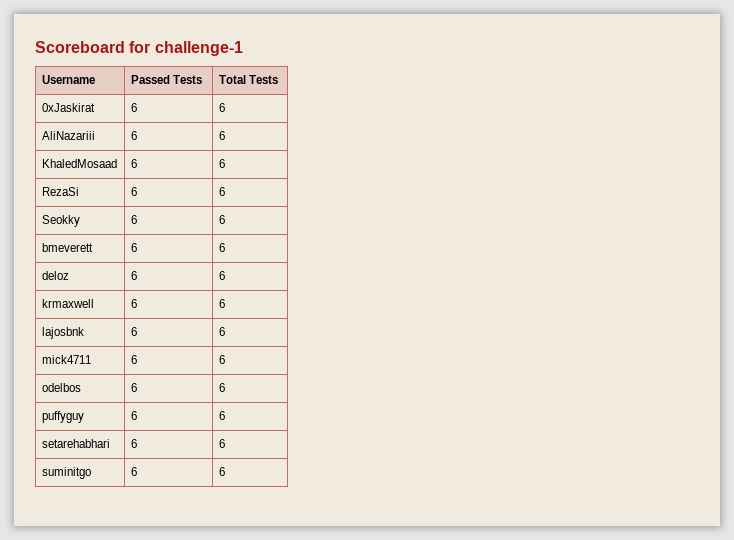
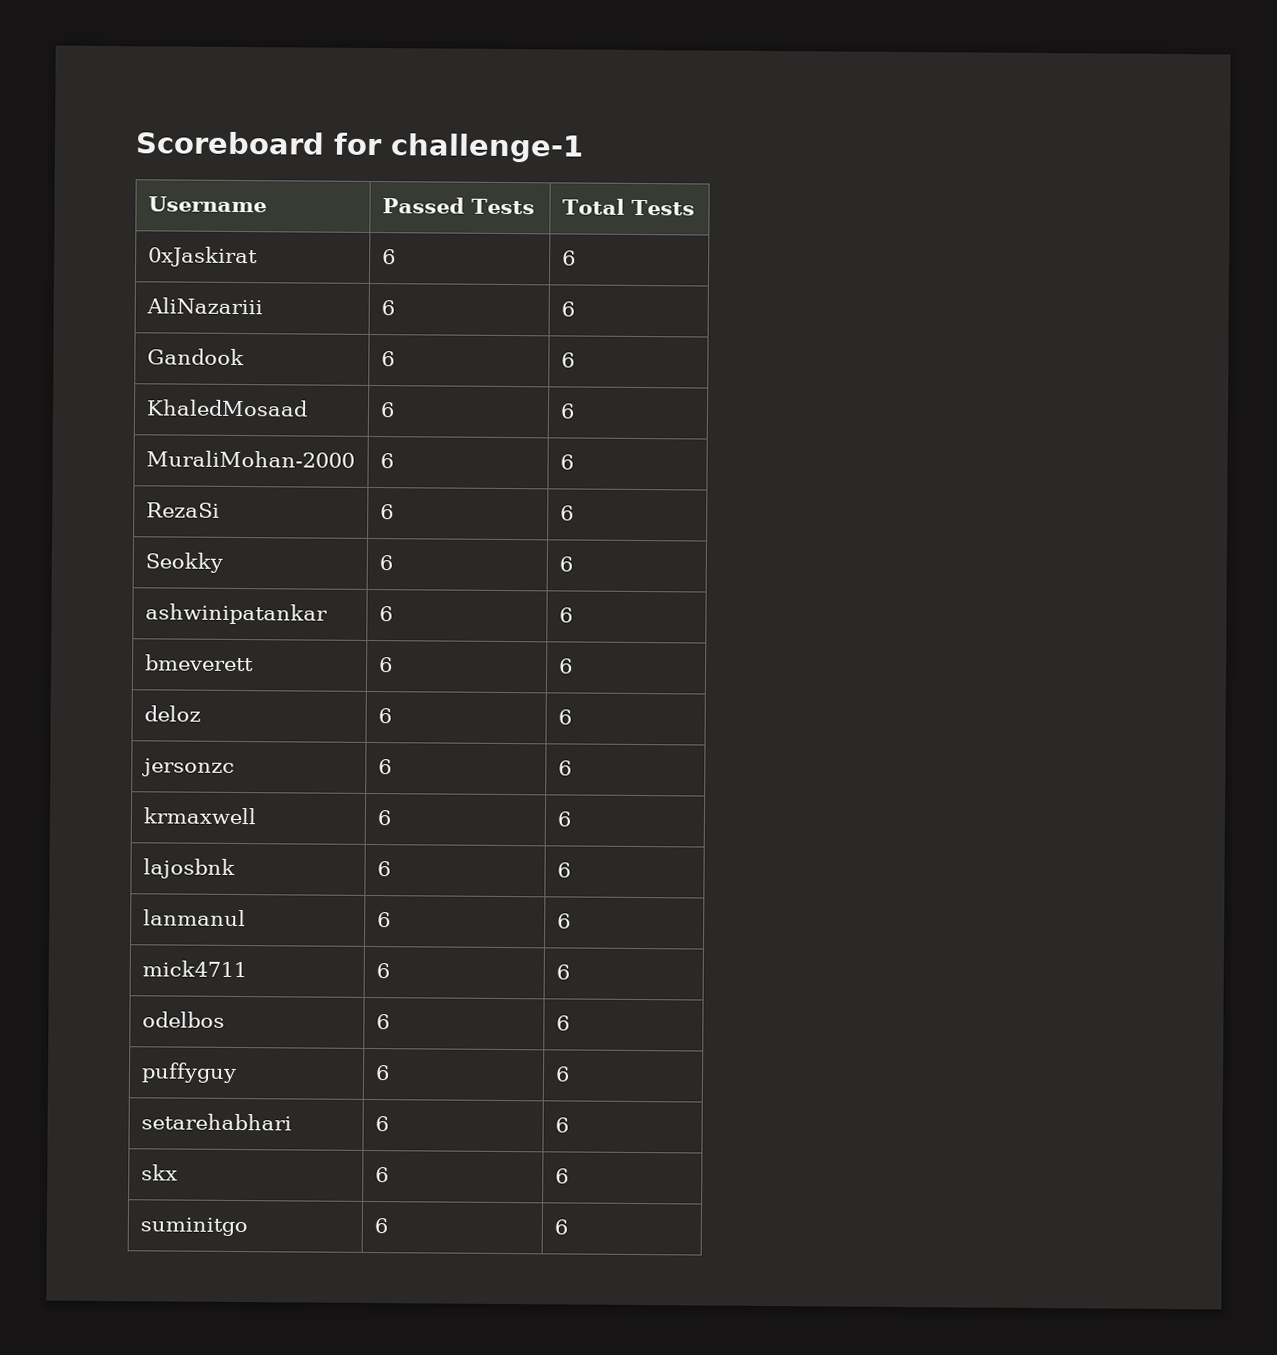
(225, 135) none -> [146,348,244,366] [380,351,395,367] [560,352,575,368] // Gandook | 6 | 6
(225, 163) none -> [145,450,355,468] [379,453,394,469] [559,454,574,470] // MuraliMohan-2000 | 6 | 6
(225, 219) none -> [144,603,328,625] [378,606,393,622] [558,607,573,623] // ashwinipatankar | 6 | 6
(225, 275) none -> [140,758,235,777] [377,759,392,775] [557,760,572,776] // jersonzc | 6 | 6
(225, 331) none -> [142,909,246,927] [376,912,391,928] [556,913,571,929] // lanmanul | 6 | 6
(225, 443) none -> [140,1164,178,1181] [374,1167,389,1183] [554,1168,569,1184] // skx | 6 | 6

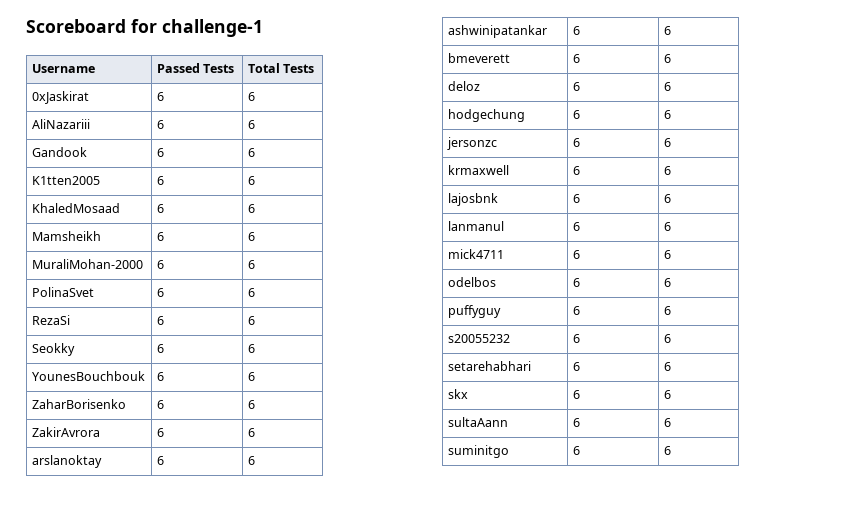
(575, 360) none -> [31,176,100,185] [156,176,164,185] [247,176,255,185] // K1tten2005 | 6 | 6
(575, 411) none -> [31,231,101,241] [156,232,164,241] [247,232,255,241] // Mamsheikh | 6 | 6
(574, 462) none -> [31,287,94,297] [156,288,164,297] [247,288,255,297] // PolinaSvet | 6 | 6
(573, 564) none -> [31,371,145,381] [156,372,164,381] [247,372,255,381] [31,399,126,409] [156,400,164,409] [247,400,255,409] [31,427,100,437] [156,428,164,437] [247,428,255,437] [31,455,102,468] [156,456,164,465] [247,456,255,465] // YounesBouchbouk | 6 | 6 // ZaharBorisenko | 6 | 6 // ZakirAvrora | 6 | 6 // arslanoktay | 6 | 6
(572, 717) none -> [447,109,525,122] [572,110,580,119] [663,110,671,119] // hodgechung | 6 | 6
(570, 1074) none -> [447,334,510,343] [572,334,580,343] [663,334,671,343] // s20055232 | 6 | 6
(569, 1176) none -> [447,417,508,427] [572,418,580,427] [663,418,671,427] // sultaAann | 6 | 6

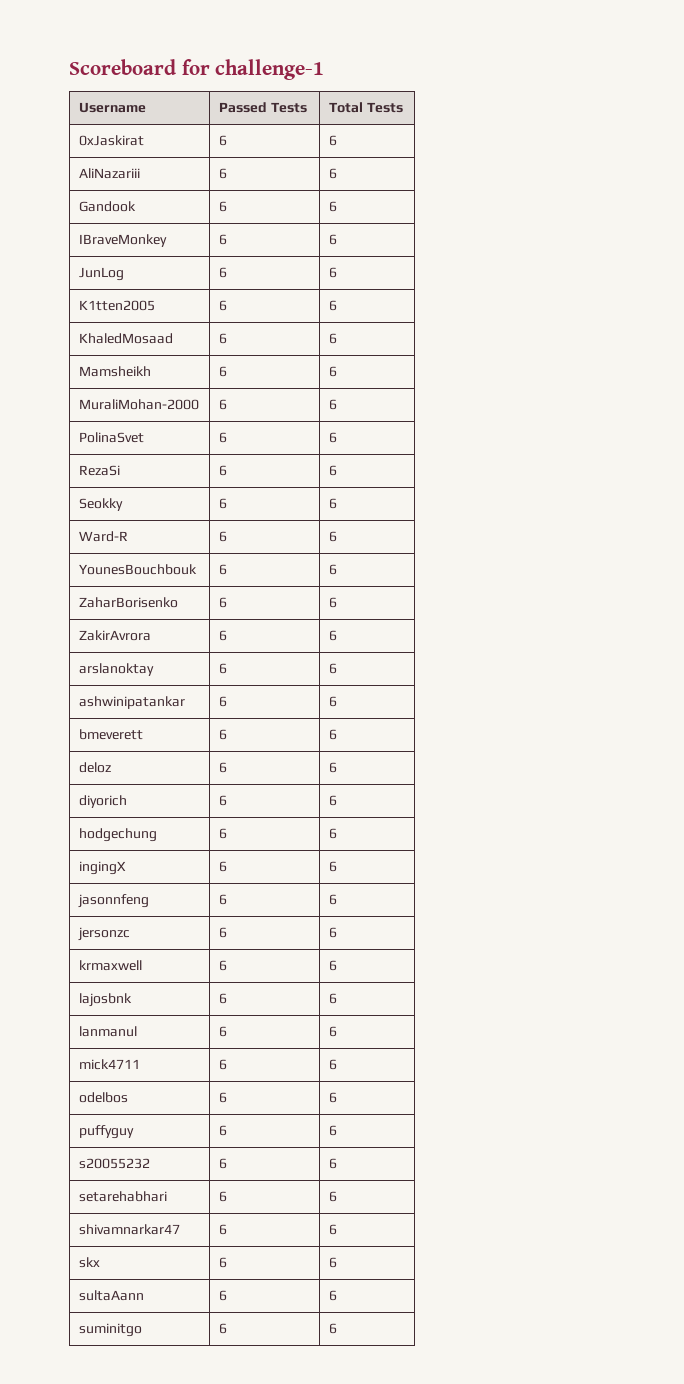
(255, 152) none -> [78,234,167,247] [218,234,227,245] [328,234,337,245] [78,267,124,281] [218,267,227,278] [328,267,337,278] // IBraveMonkey | 6 | 6 // JunLog | 6 | 6
(255, 348) none -> [78,531,128,542] [218,531,227,542] [328,531,337,542] // Ward-R | 6 | 6
(671, 86) none -> [78,795,127,808] [218,795,227,806] [328,795,337,806] // diyorich | 6 | 6
(671, 114) none -> [78,861,126,875] [218,861,227,872] [328,861,337,872] [77,894,149,908] [218,894,227,905] [328,894,337,905] // ingingX | 6 | 6 // jasonnfeng | 6 | 6
(671, 366) none -> [78,1224,180,1235] [218,1224,227,1235] [328,1224,337,1235] // shivamnarkar47 | 6 | 6

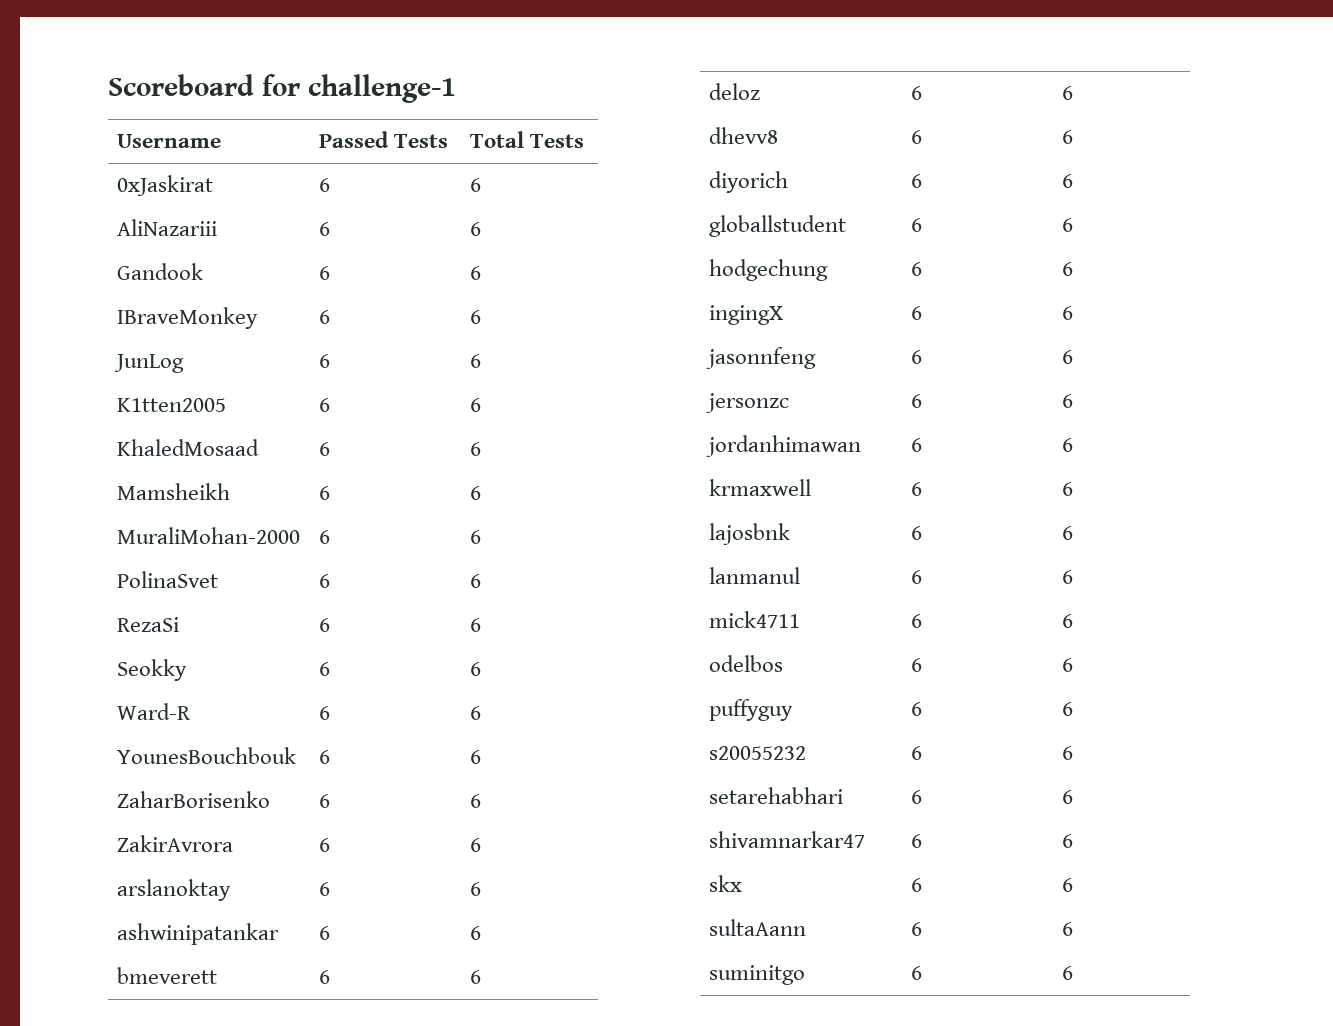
(337, 767) none -> [709,127,779,144] [911,130,923,144] [1062,130,1074,144] // dhevv8 | 6 | 6
(337, 800) none -> [709,215,847,237] [911,218,923,232] [1062,218,1074,232] // globallstudent | 6 | 6
(337, 932) none -> [706,435,862,457] [911,438,923,452] [1062,438,1074,452] // jordanhimawan | 6 | 6

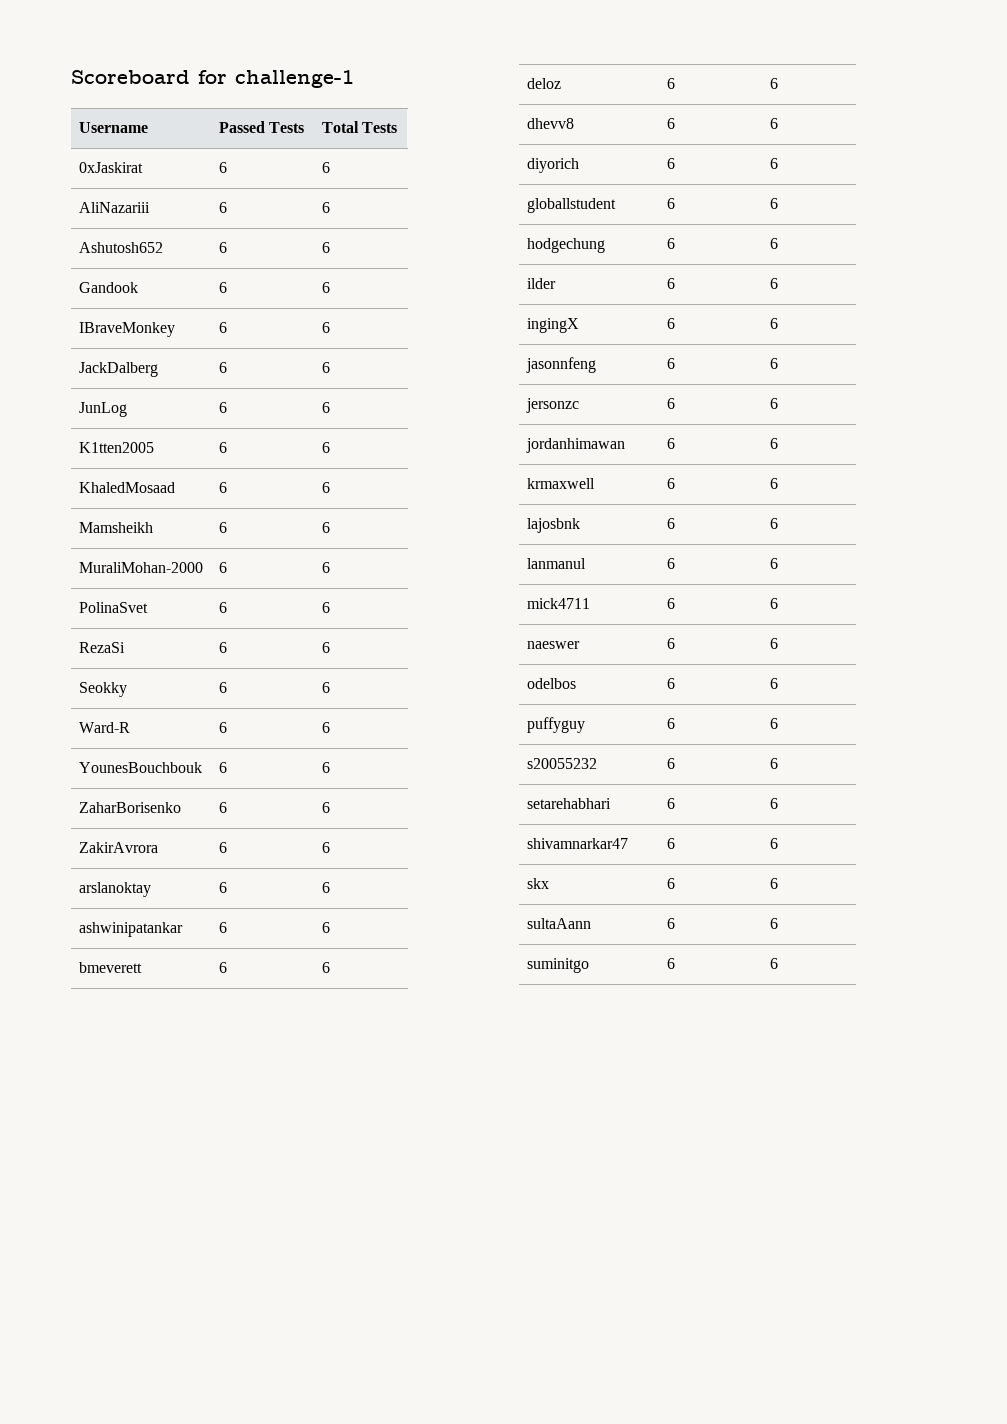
(482, 229) none -> [78,242,163,253] [218,242,227,253] [321,242,330,253] // Ashutosh652 | 6 | 6
(482, 317) none -> [78,362,158,377] [218,362,227,373] [321,362,330,373] // JackDalberg | 6 | 6
(1074, 269) none -> [526,278,556,289] [666,278,675,289] [769,278,778,289] // ilder | 6 | 6
(1074, 621) none -> [526,641,580,649] [666,638,675,649] [769,638,778,649] // naeswer | 6 | 6

